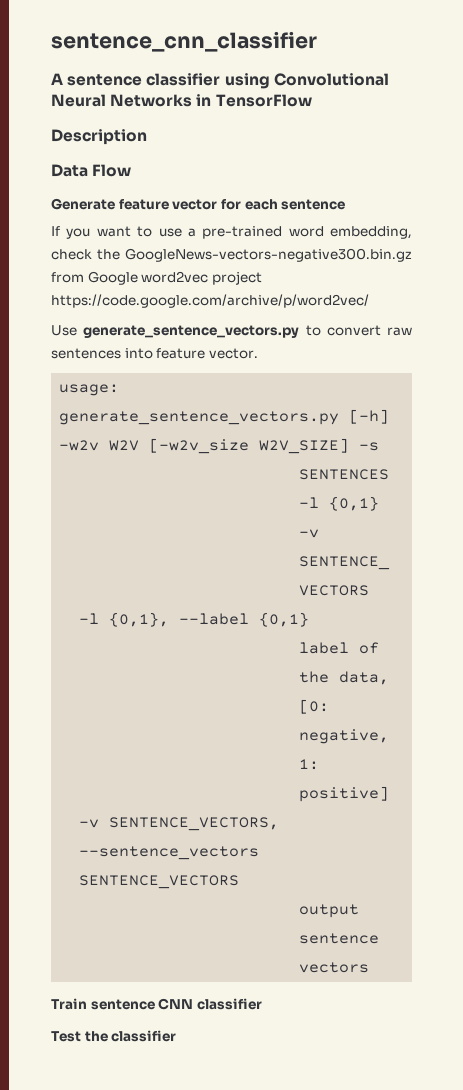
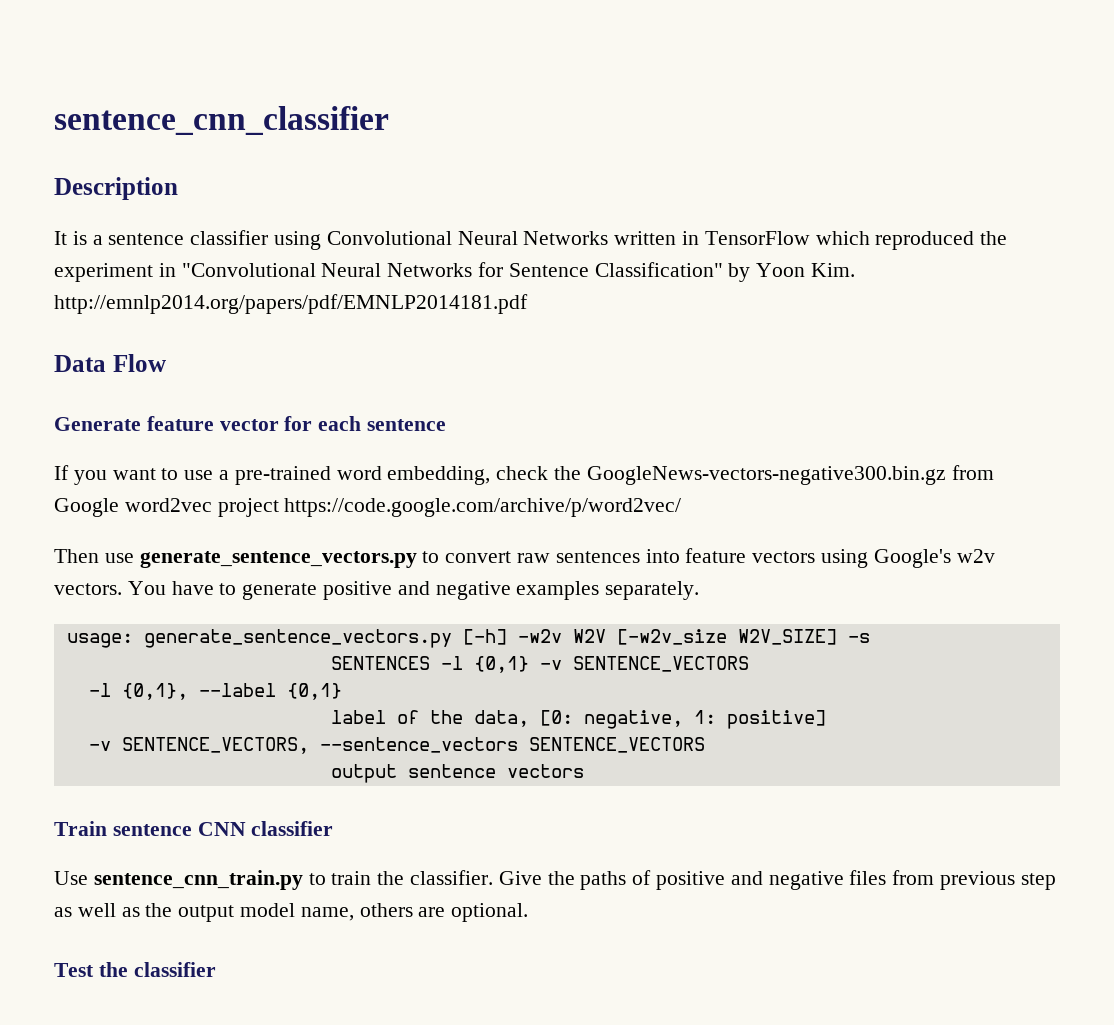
[51,73,63,85] A -> [54,177,178,200] [54,231,103,245] Description // It is a
(193, 100) none -> [614,231,677,245] written
[51,129,147,145] // Description -> [815,231,1008,250] [54,262,856,282] [54,294,528,314] which reproduced the experiment in "Convolutional Neural Networks for Sentence Classification" by Yoon Kim. http://emnlp2014.org/papers/pdf/EMNLP2014181.pdf
[51,325,77,336] Use -> [54,549,134,563] Then use
[208,348,258,359] vector. -> [752,549,995,568] [54,581,700,600] vectors using Google's w2v vectors. You have to generate positive and negative examples separately.
(262, 1004) none -> [54,870,1056,890] [54,903,529,922] // Use sentence_cnn_train.py to train the classifier. Give the paths of positive and negative files from previous step as well as the output model name, others are optional.

